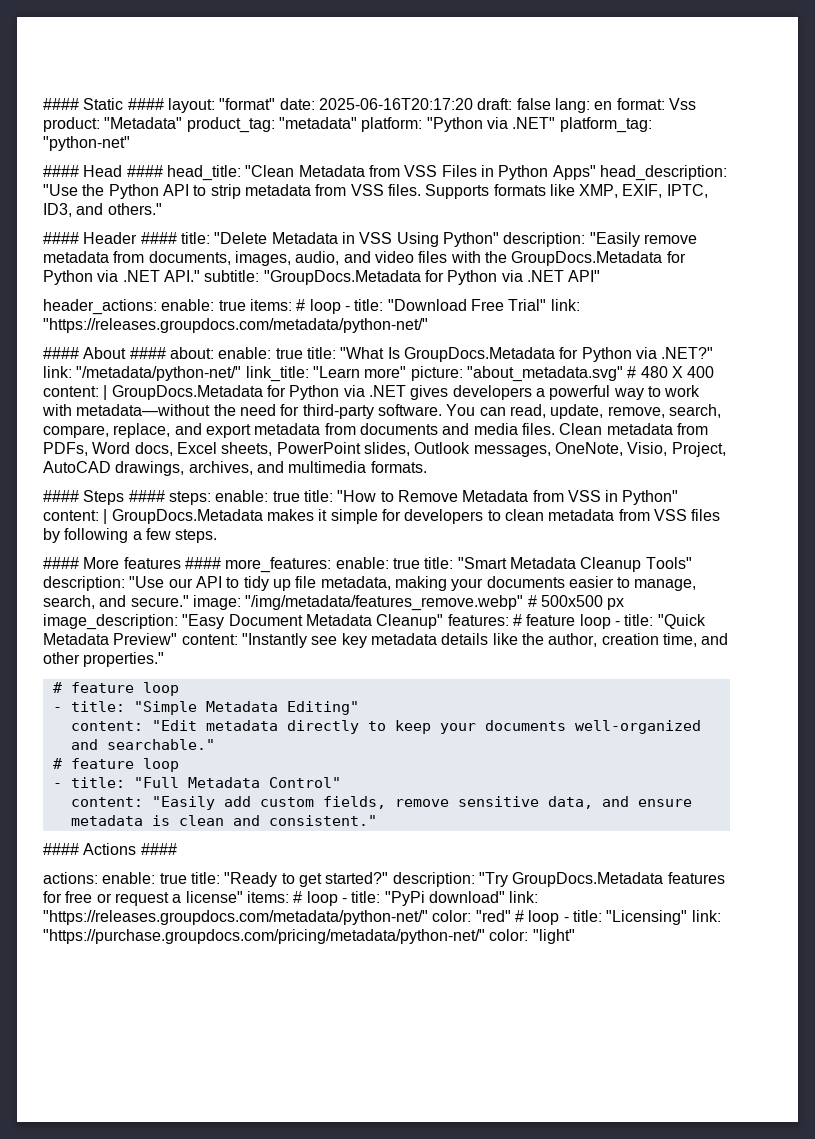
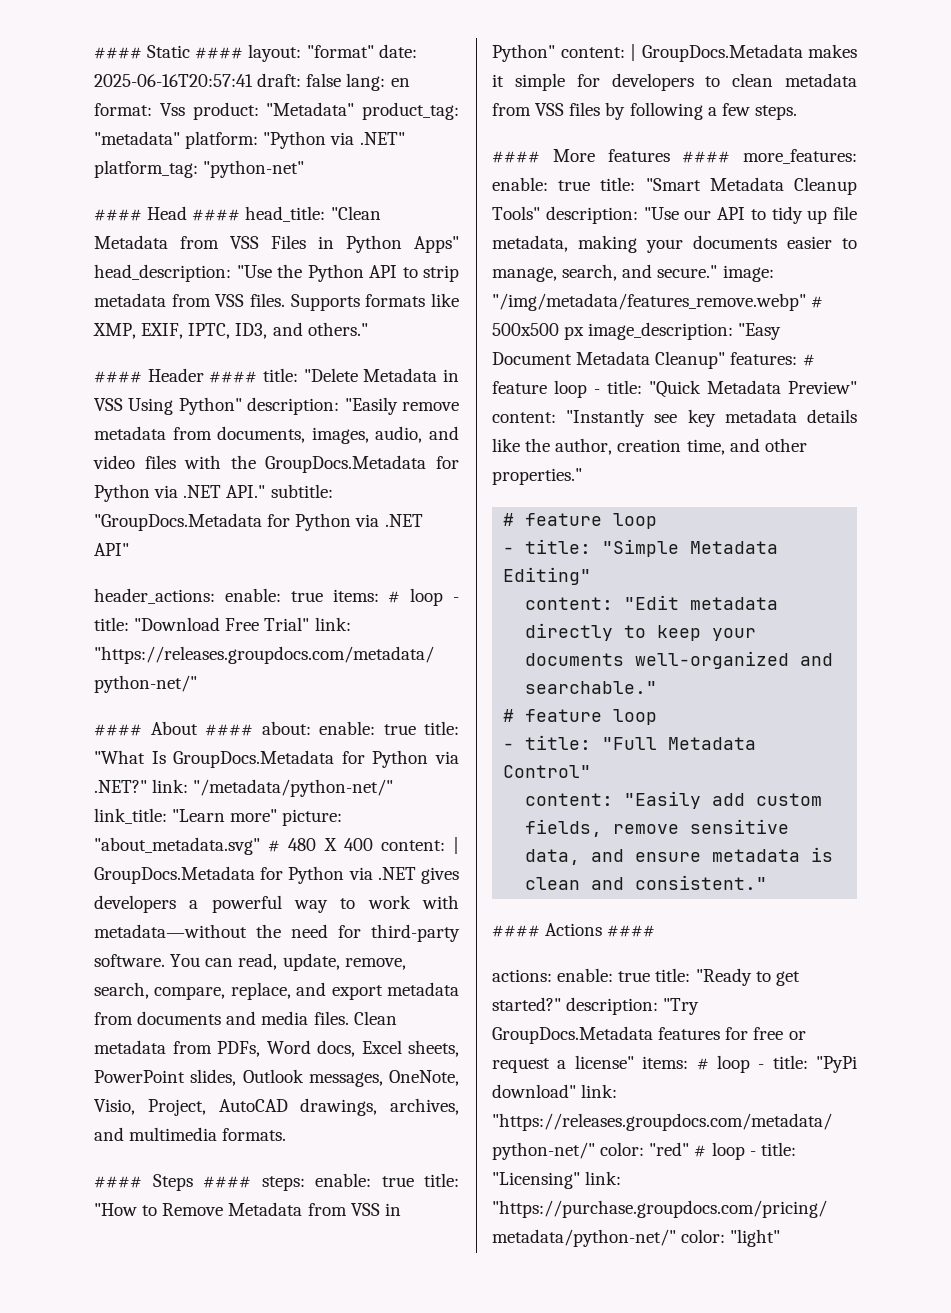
[318,98,473,110] 2025-06-16T20:17:20 -> [94,74,253,87] 2025-06-16T20:57:41

